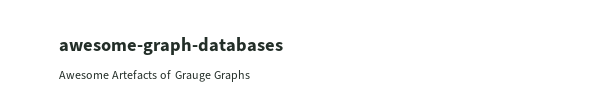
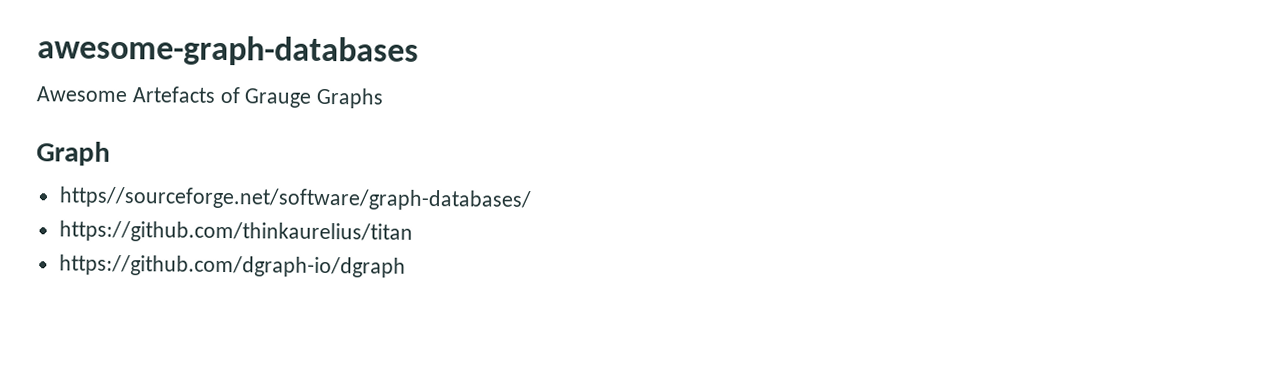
(250, 76) none -> [36,141,111,166] [58,186,532,212] [58,220,413,244] [58,254,406,278] // Graph // https//sourceforge.net/software/graph-databases/ // https://github.com/thinkaurelius/titan // https://github.com/dgraph-io/dgraph

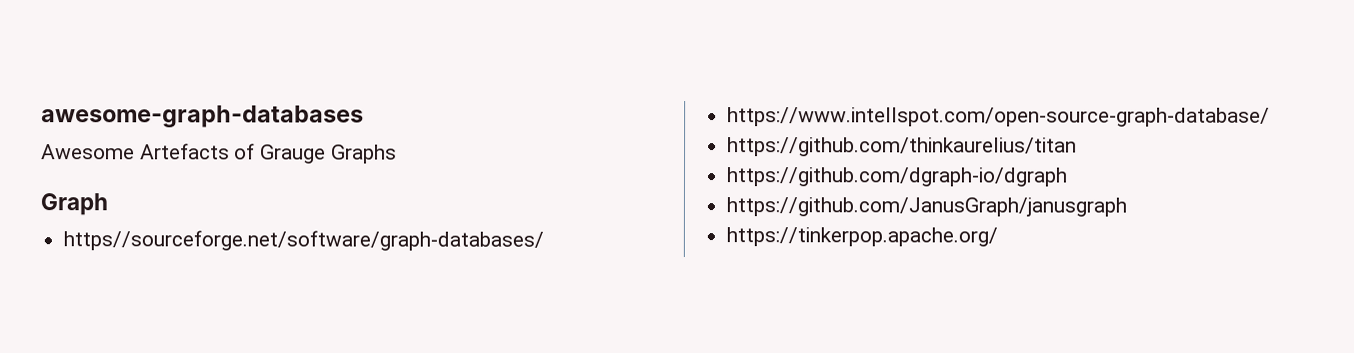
(532, 199) none -> [727,107,1271,127] // https://www.intellspot.com/open-source-graph-database/
(406, 266) none -> [726,197,1128,217] [726,227,999,247] // https://github.com/JanusGraph/janusgraph // https://tinkerpop.apache.org/

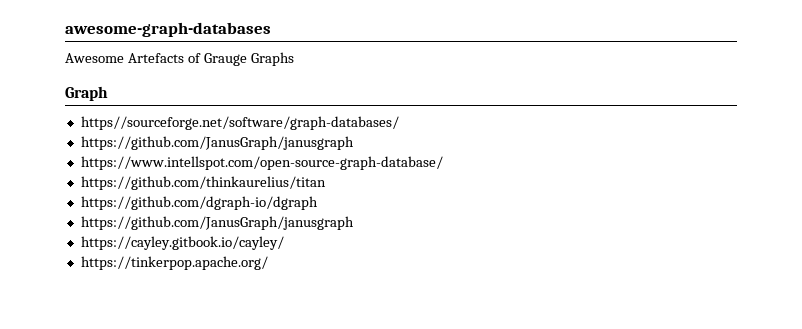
(545, 240) none -> [80,136,354,150] // https://github.com/JanusGraph/janusgraph
(1128, 207) none -> [80,236,284,250] // https://cayley.gitbook.io/cayley/

